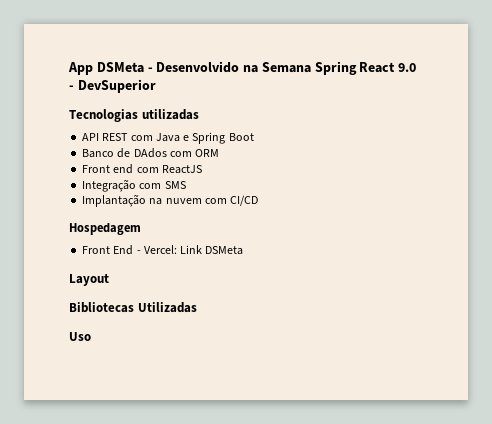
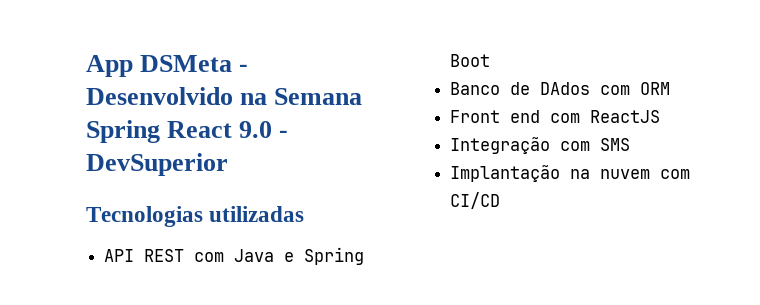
[69,223,141,235] [82,245,244,255] [69,274,109,286] [69,302,197,313] [69,332,91,341] // Hospedagem // Front End - Vercel: Link DSMeta // Layout // Bibliotecas Utilizadas // Uso -> (501, 200) none

